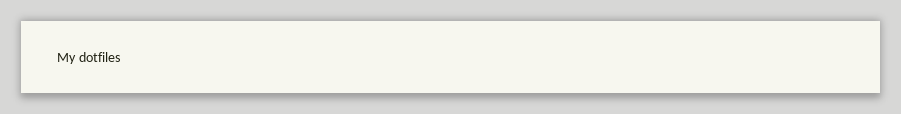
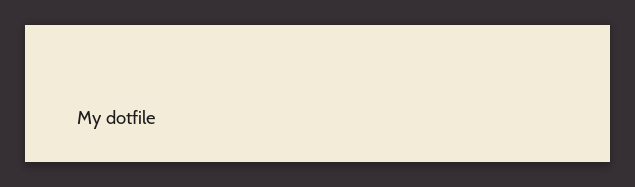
[78,52,120,62] dotfiles -> [105,110,155,124] dotfile

